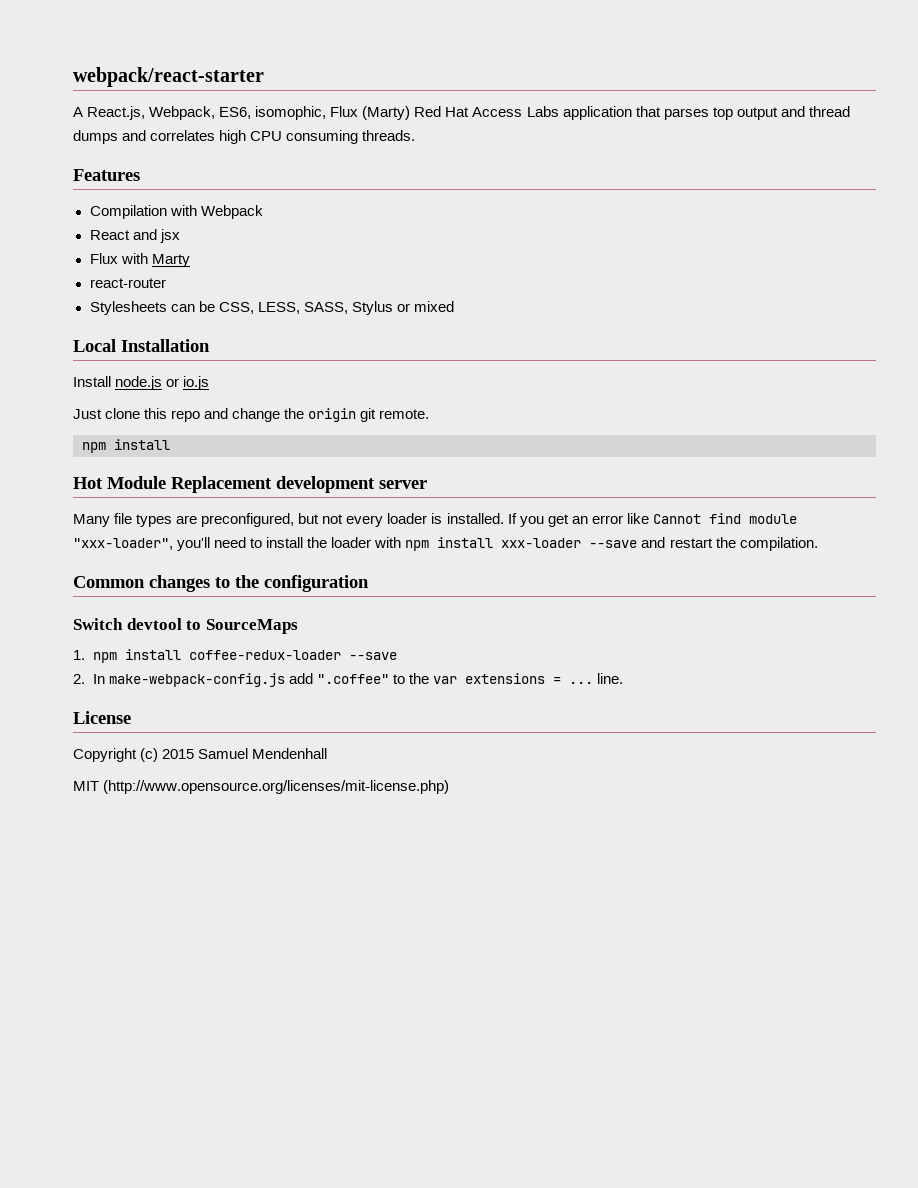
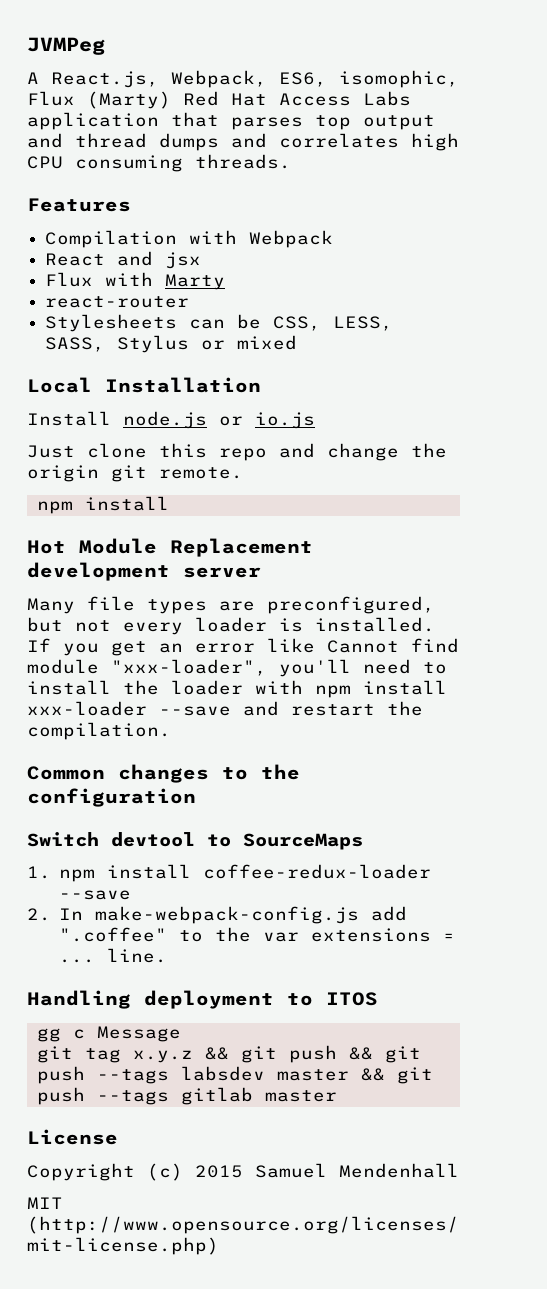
[73,67,264,87] webpack/react-starter -> [27,37,105,55] JVMPeg
(623, 678) none -> [27,990,378,1009] [36,1026,181,1042] [36,1045,421,1063] [36,1066,433,1084] [36,1087,337,1105] // Handling deployment to ITOS // gg c Message // git tag x.y.z && git push && git push --tags labsdev master && git push --tags gitlab master

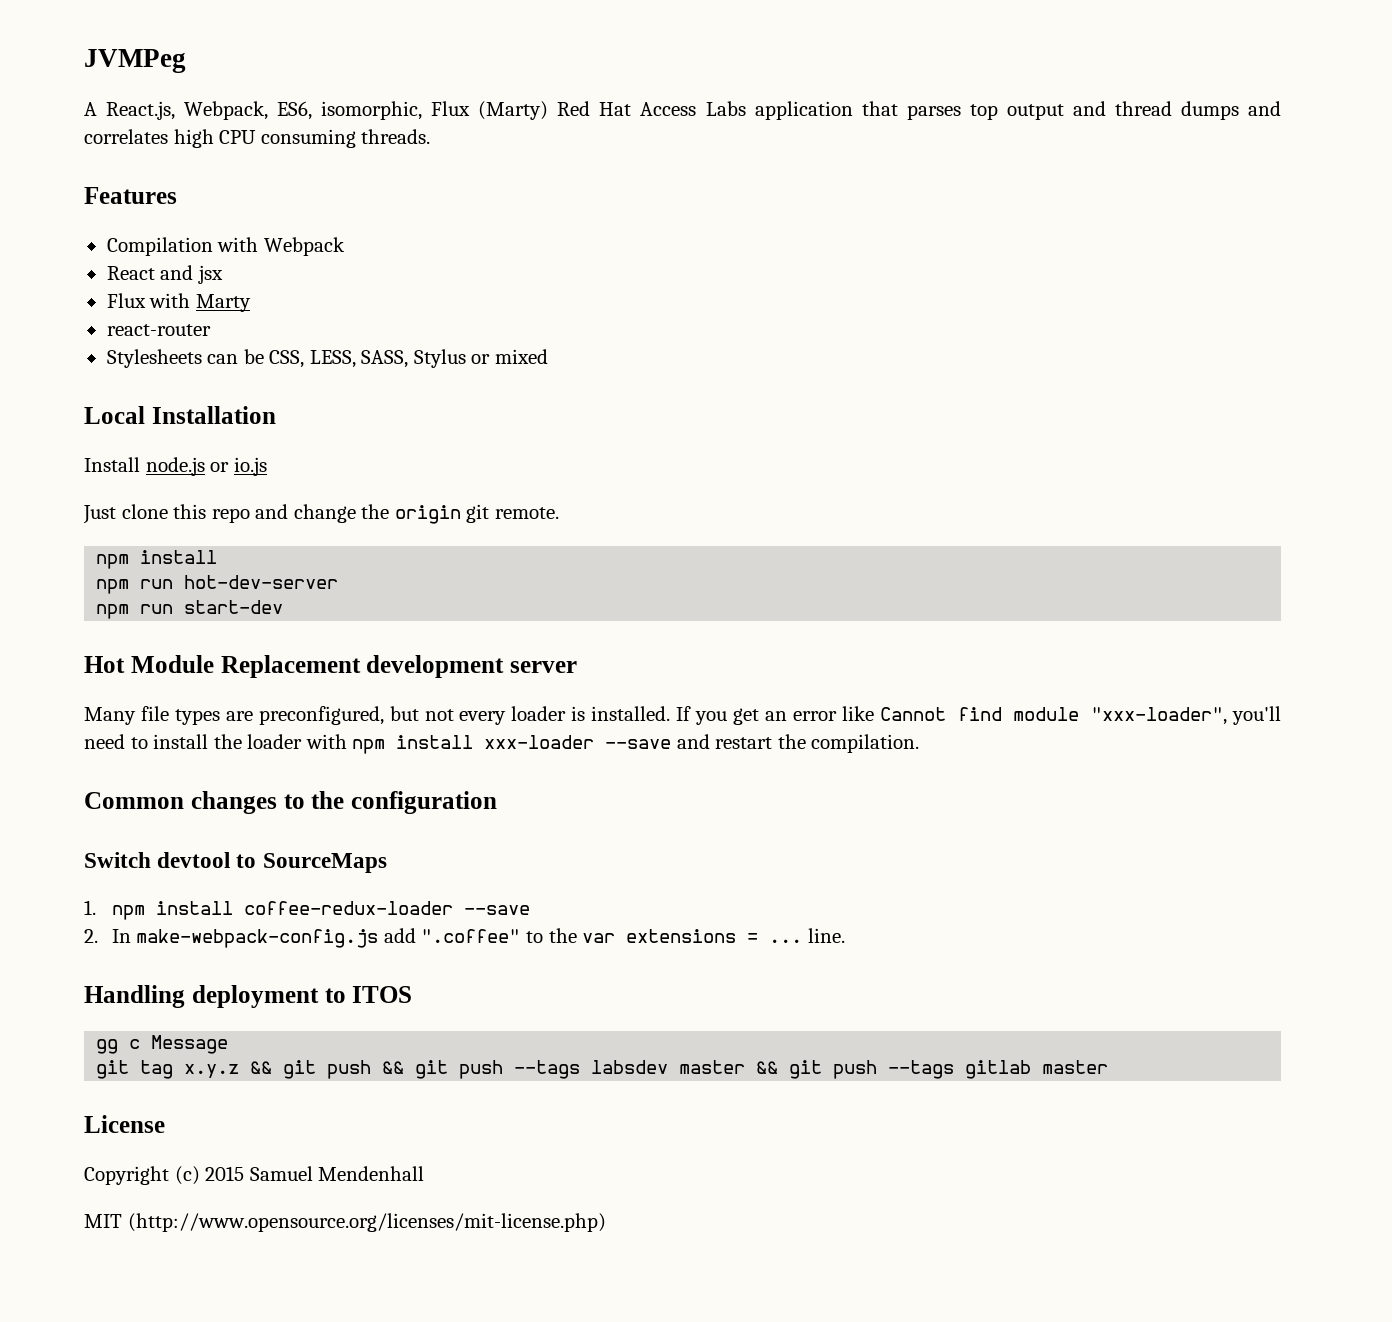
[339,70,459,88] isomophic, -> [321,101,423,120] isomorphic,
(169, 503) none -> [96,575,339,594] [96,600,284,619] // npm run hot-dev-server // npm run start-dev

